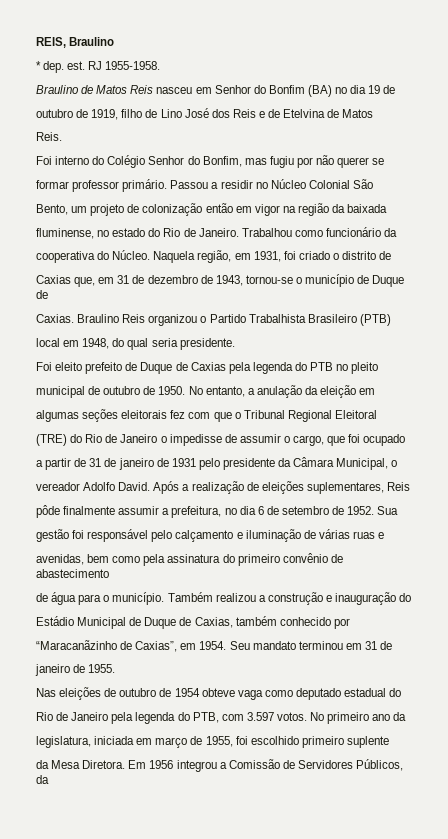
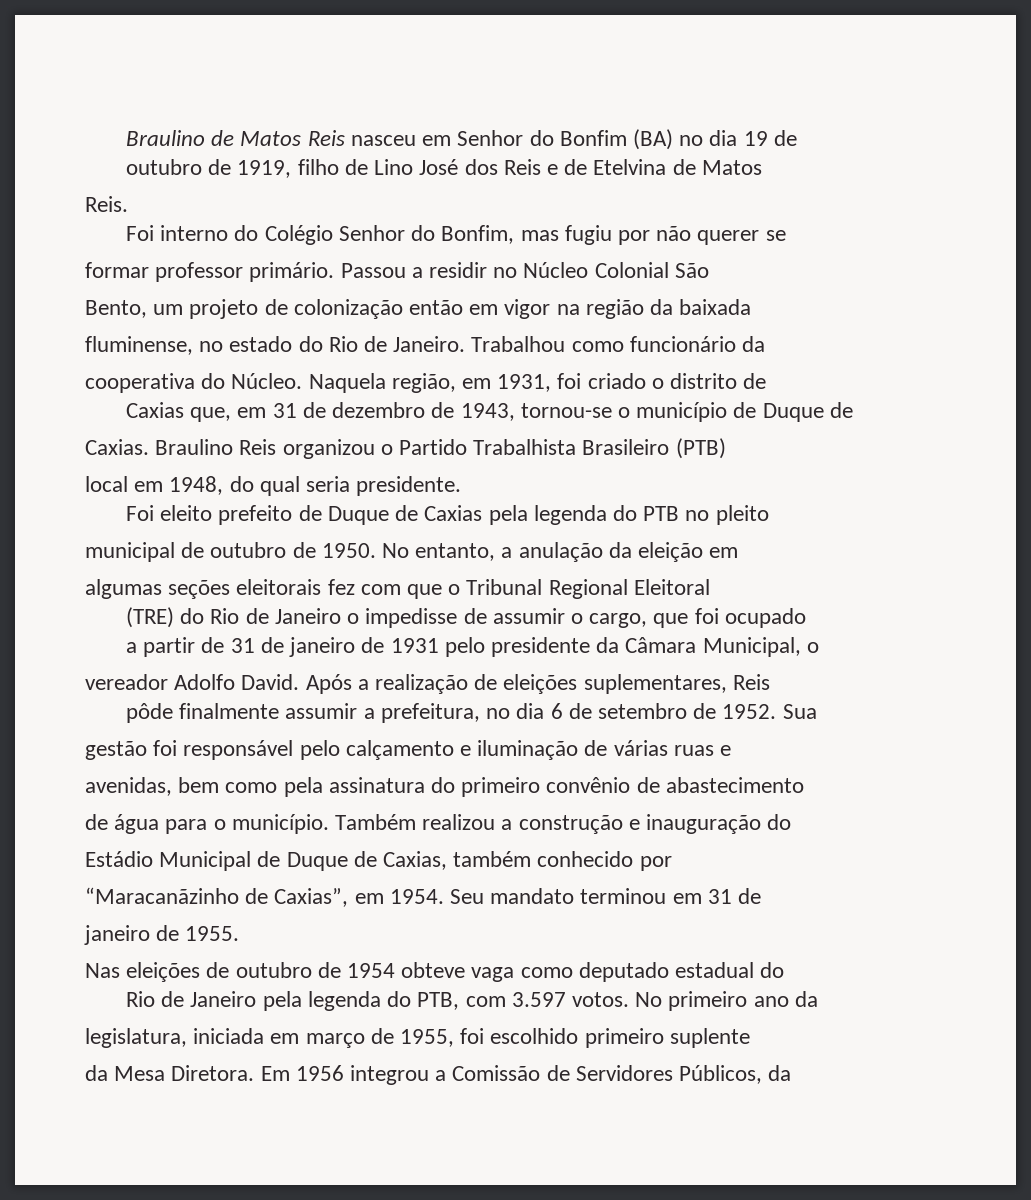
[36,37,115,48] [36,61,161,73] REIS, Braulino // * dep. est. RJ 1955-1958. // -> (126, 138) none

